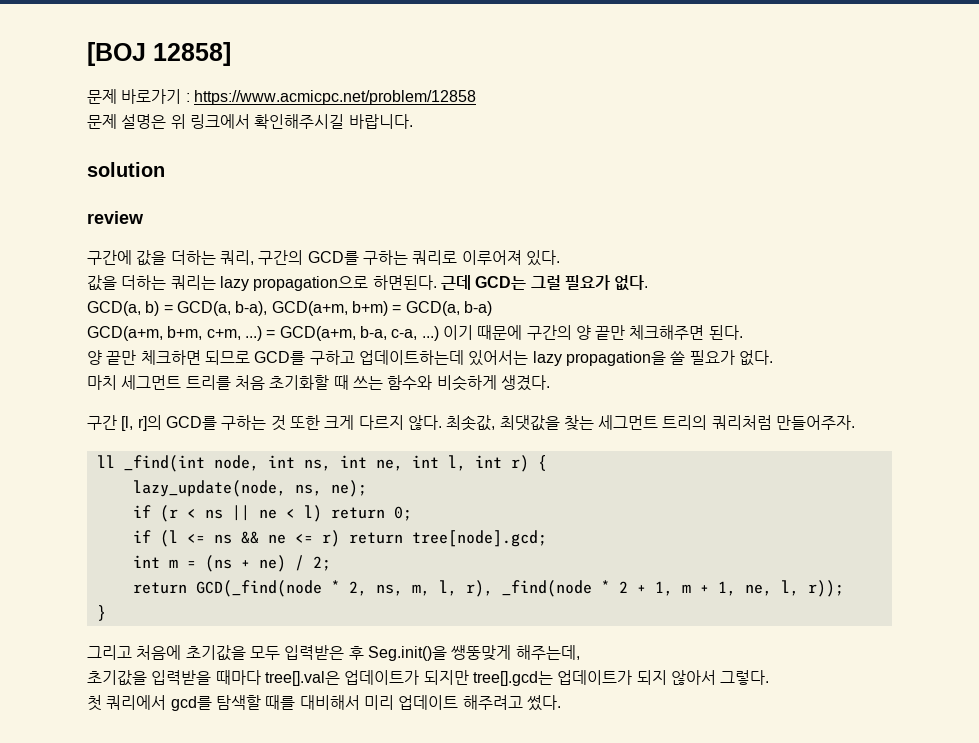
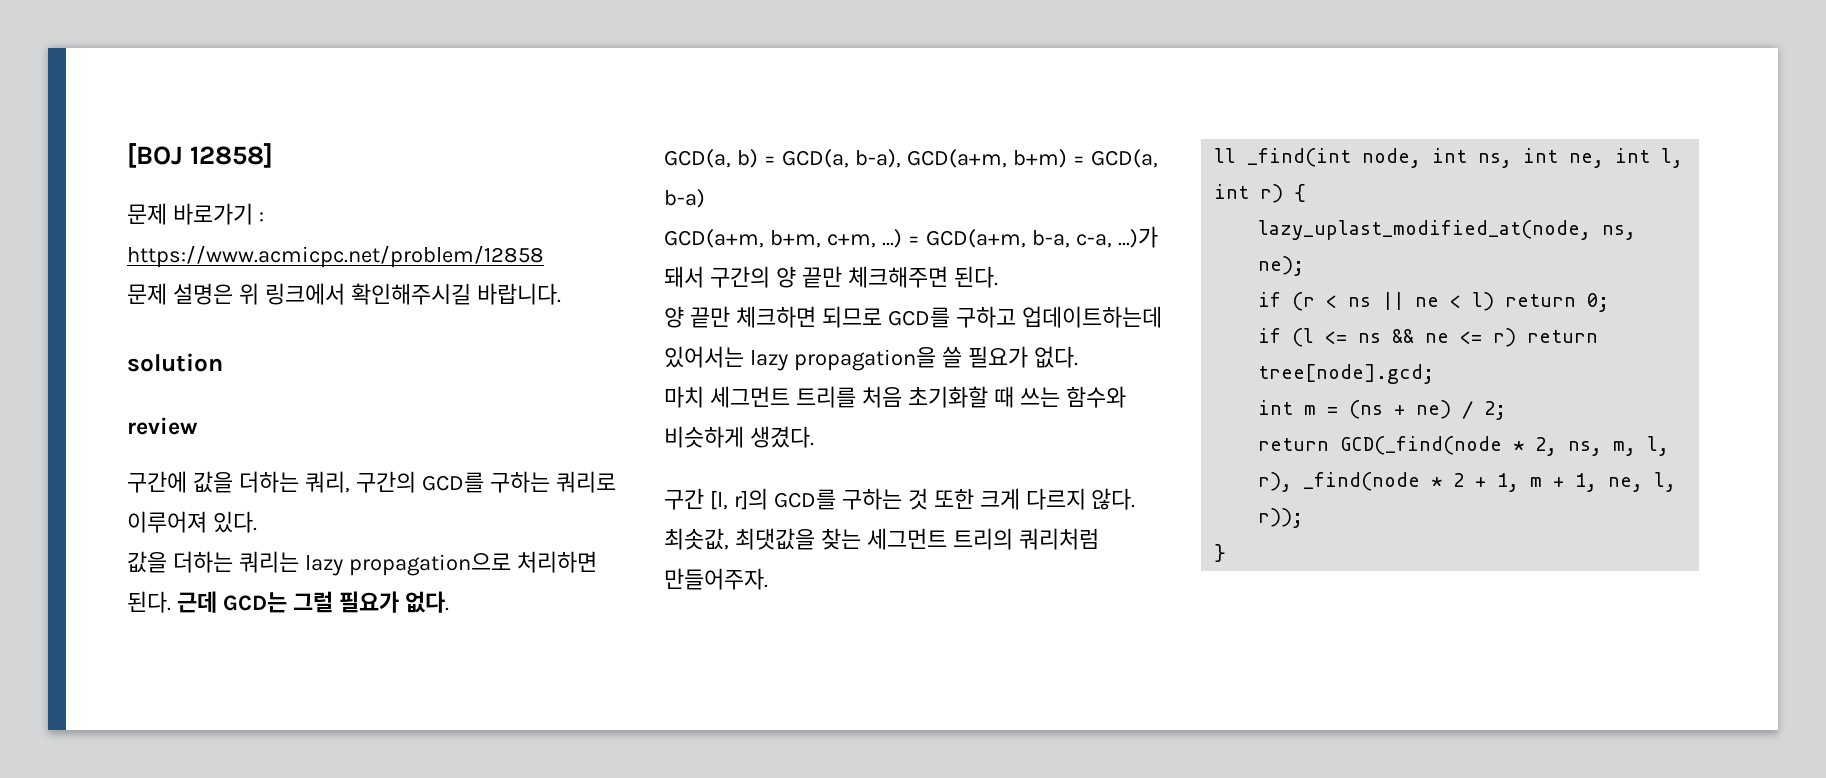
[372,275,437,290] 하면된다. -> [516,551,597,573] [127,591,171,613] 처리하면 된다.
[421,325,523,341] ...) 이기 때문에 -> [1117,226,1158,248] [664,266,704,288] ...)가 돼서
[132,480,286,497] lazy_update(node, -> [1258,220,1592,240] lazy_uplast_modified_at(node,
[87,645,580,661] [87,670,770,686] [87,695,561,711] // 그리고 처음에 초기값을 모두 입력받은 후 Seg.init()을 쌩뚱맞게 해주는데, // 초기값을 입력받을 때마다 tree[].val은 업데이트가 되지만 tree[].gcd는 업데이트가 되지 않아서 그렇다. // 첫 쿼리에서 gcd를 탐색할 때를 대비해서 미리 업데이트 해주려고 썼다. -> (1227, 553) none

